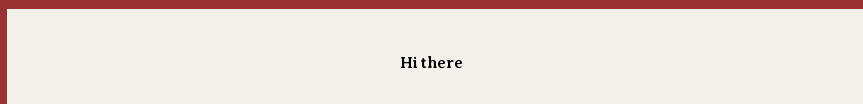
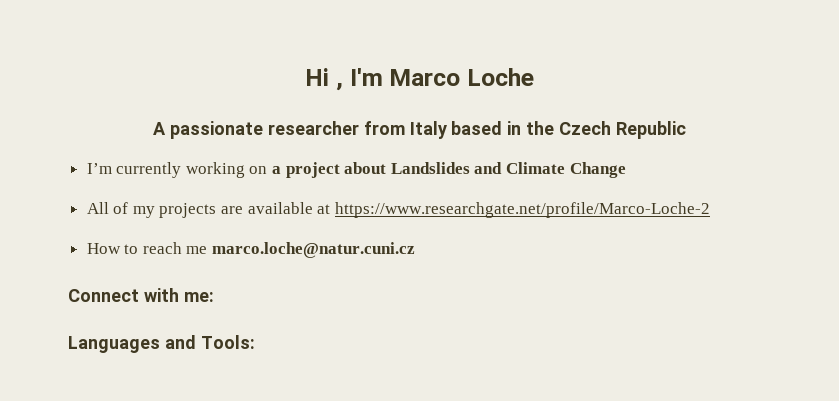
[421,56,464,68] there -> [335,68,534,91] [153,121,686,139] [86,162,626,178] [86,202,710,218] [86,242,416,258] [68,288,214,302] [68,335,255,353] , I'm Marco Loche // A passionate researcher from Italy based in the Czech Republic // I’m currently working on a project about Landslides and Climate Change // All of my projects are available at https://www.researchgate.net/profile/Marco-Loche-2 // How to reach me marco.loche@natur.cuni.cz // Connect with me: // Languages and Tools:

